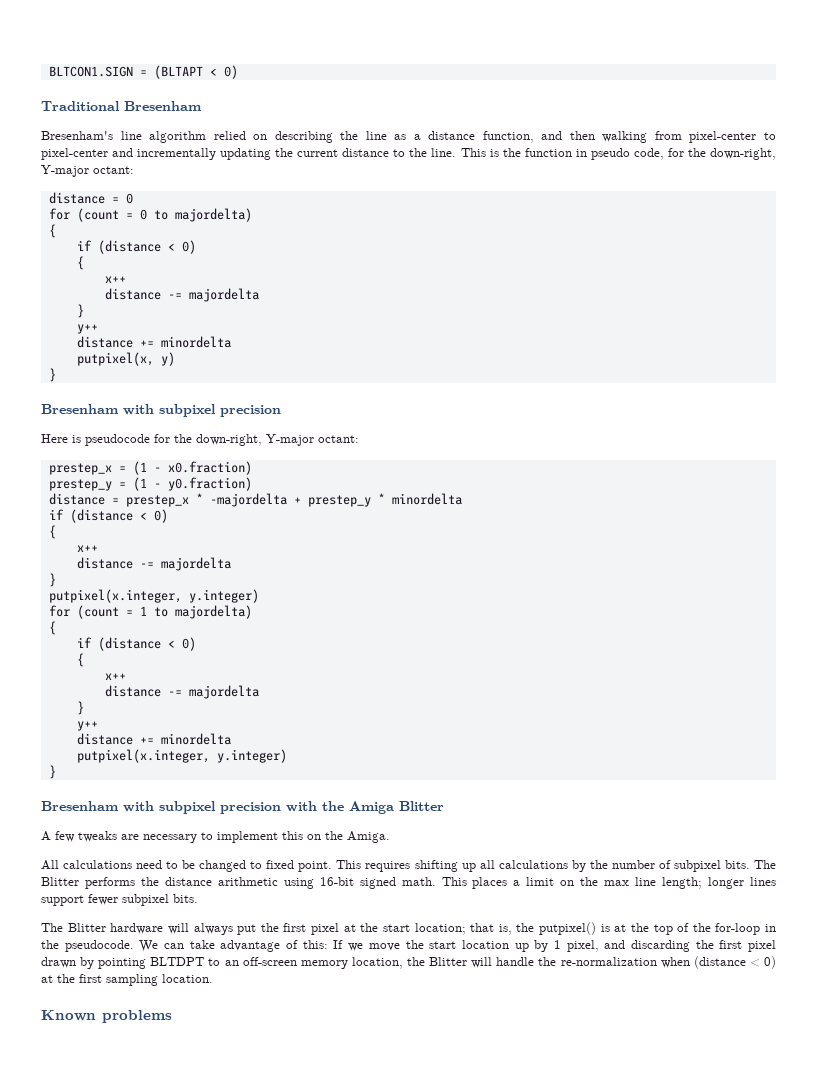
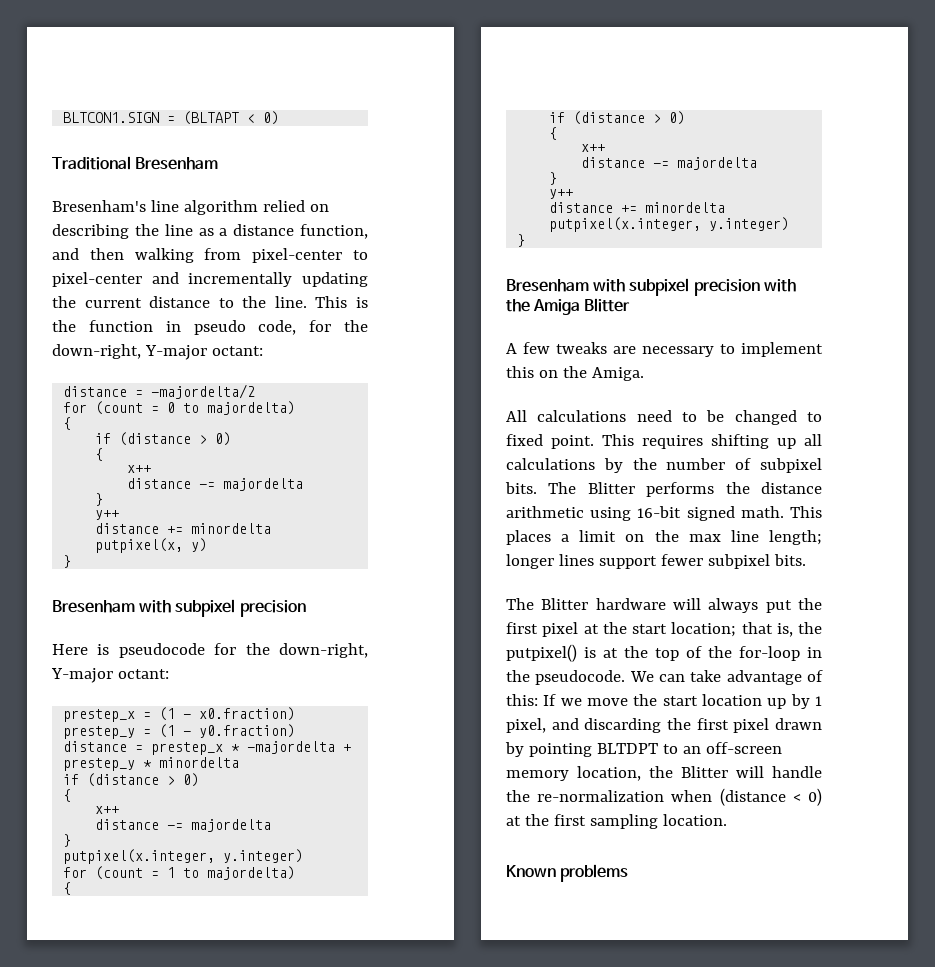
[125,193,133,204] 0 -> [151,384,256,399] -majordelta/2
[167,243,175,251] < -> [199,435,208,444] >
[139,512,147,520] < -> [167,776,176,785] >
[167,640,175,648] < -> [653,114,662,123] >

